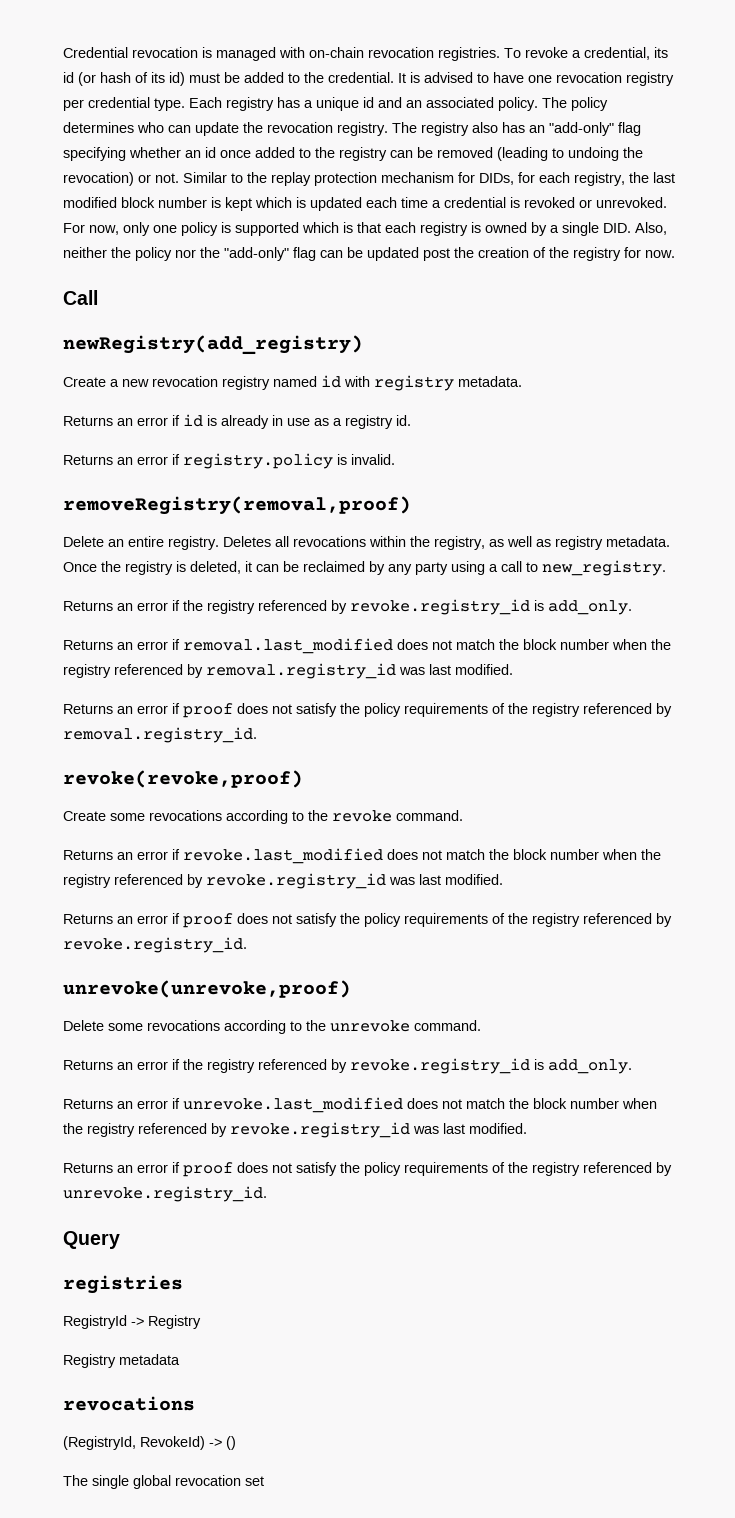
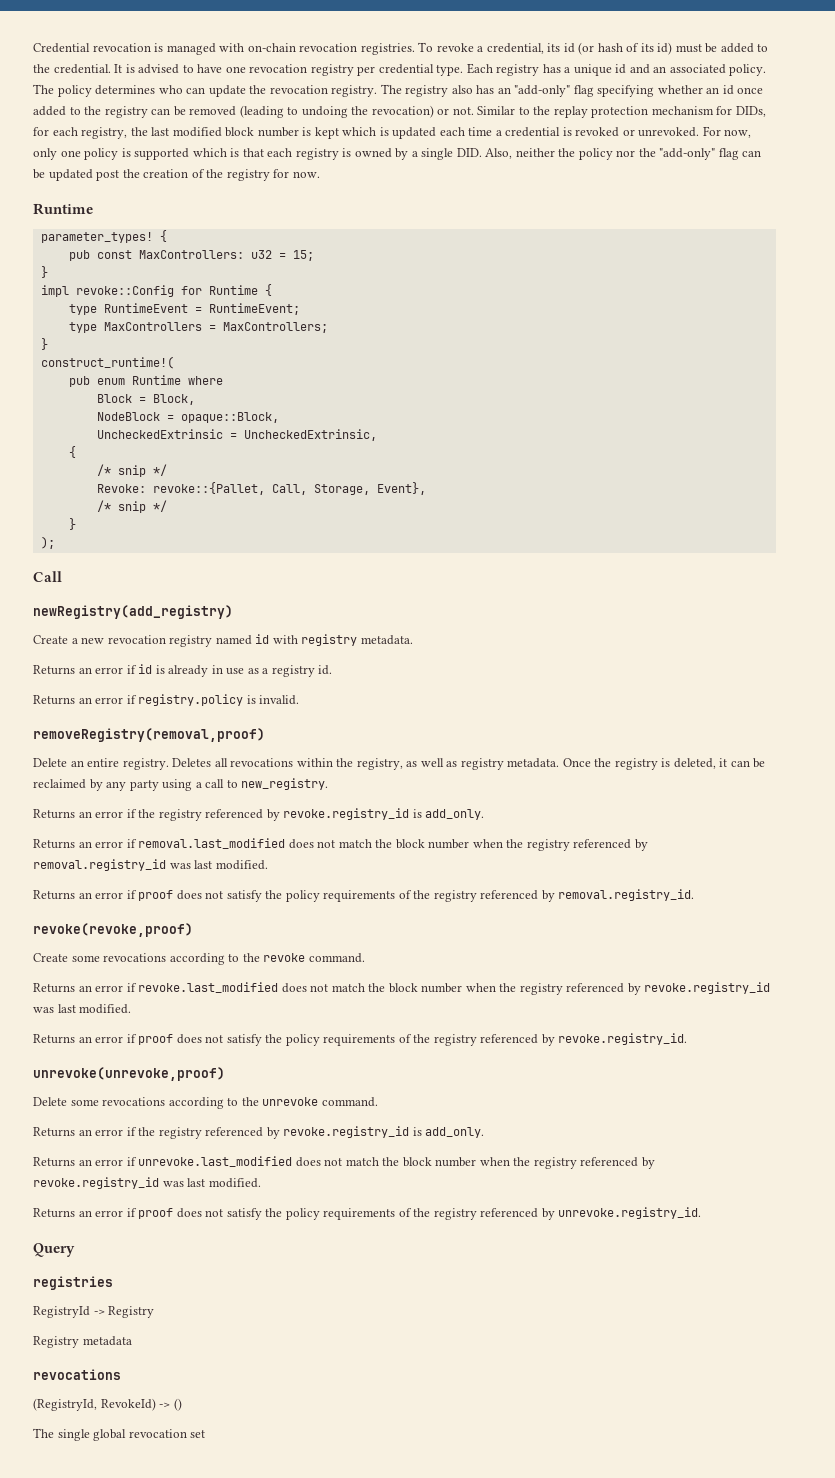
(675, 254) none -> [33,203,93,215] [40,230,167,243] [68,250,314,261] [40,266,48,278] [40,284,272,297] [68,303,300,315] [68,322,328,333] [40,338,48,350] [40,356,174,369] [68,375,223,387] [96,394,195,405] [96,412,279,423] [96,429,377,441] [68,446,76,458] [96,464,167,477] [96,482,426,495] [96,500,167,513] [68,518,76,530] [40,536,55,549] // Runtime // parameter_types! { // pub const MaxControllers: u32 = 15; // } // impl revoke::Config for Runtime { // type RuntimeEvent = RuntimeEvent; // type MaxControllers = MaxControllers; // } // construct_runtime!( // pub enum Runtime where // Block = Block, // NodeBlock = opaque::Block, // UncheckedExtrinsic = UncheckedExtrinsic, // { // /* snip */ // Revoke: revoke::{Pallet, Call, Storage, Event}, // /* snip */ // } // );

